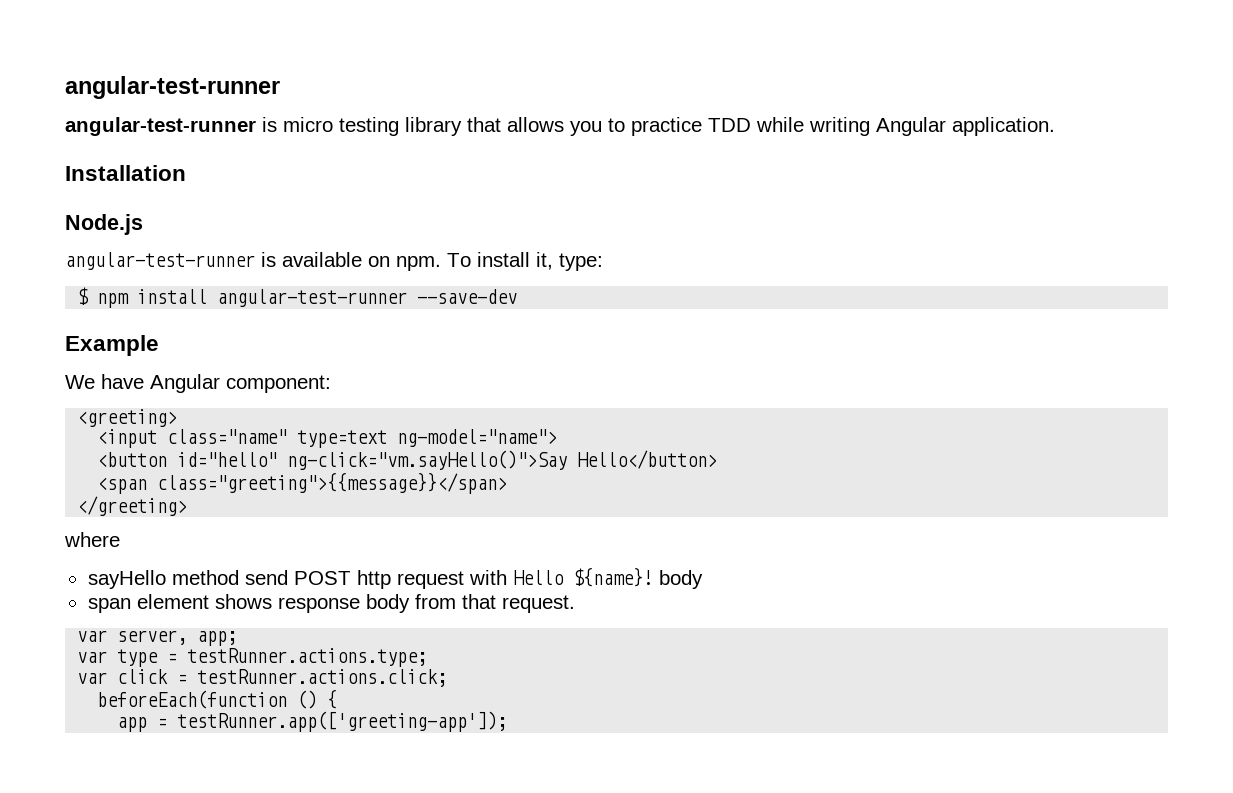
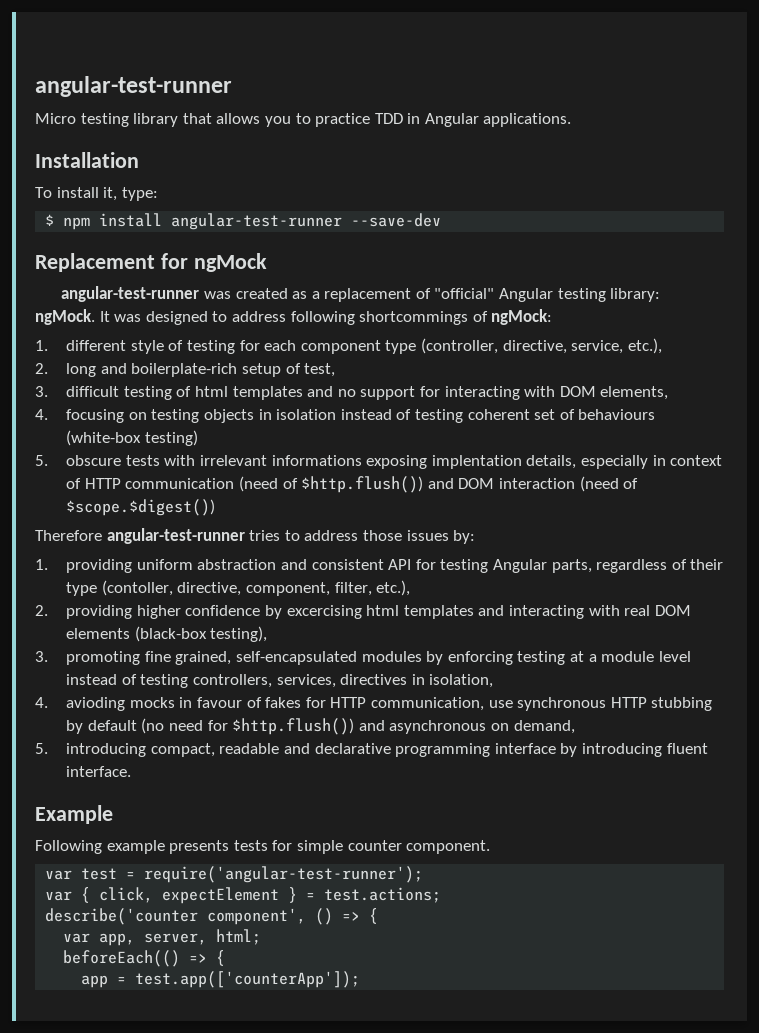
[65,117,333,136] angular-test-runner is micro -> [35,113,76,124] Micro
[756,117,1055,136] [65,165,186,181] [65,214,143,235] [65,252,441,271] while writing Angular application. // Installation // Node.js // angular-test-runner is available on npm. -> [407,113,572,127] [35,152,139,168] in Angular applications. // Installation //
[65,335,159,356] [65,374,331,393] [77,409,178,427] [97,429,558,448] [97,450,718,470] [97,472,508,494] [77,496,188,516] [64,532,120,547] [87,567,703,589] [87,594,575,613] [77,630,238,646] [77,648,428,667] [77,669,448,687] [97,690,318,709] Example // We have Angular component: // <greeting> // <input class="name" type=text ng-model="name"> // <button id="hello" ng-click="vm.sayHello()">Say Hello</button> // <span class="greeting">{{message}}</span> // </greeting> // where // sayHello method send POST http request with Hello ${name}! body // span element shows response body from that request. // var server, app; // var type = testRunner.actions.type; // var click = testRunner.actions.click; // beforeEach(function () -> [35,253,267,272] [61,286,661,302] [35,309,553,325] [35,338,662,354] [35,363,336,377] [35,386,669,400] [35,409,656,423] [66,430,198,446] [35,455,723,469] [66,476,639,493] [66,499,216,516] [35,528,476,544] [35,559,724,573] [66,580,411,596] [35,605,691,619] [66,626,268,642] [35,651,691,665] [66,674,494,688] [35,697,713,711] [66,718,575,735] [35,743,708,757] [66,766,132,777] [35,805,113,824] [35,840,491,854] [45,866,424,883] [45,887,442,904] [45,908,379,925] [63,929,262,946] [63,950,208,967] Replacement for ngMock // angular-test-runner was created as a replacement of "official" Angular testing library: ngMock. It was designed to address following shortcommings of ngMock: // 1. different style of testing for each component type (controller, directive, service, etc.), // 2. long and boilerplate-rich setup of test, // 3. difficult testing of html templates and no support for interacting with DOM elements, // 4. focusing on testing objects in isolation instead of testing coherent set of behaviours (white-box testing) // 5. obscure tests with irrelevant informations exposing implentation details, especially in context of HTTP communication (need of $http.flush()) and DOM interaction (need of $scope.$digest()) // Therefore angular-test-runner tries to address those issues by: // 1. providing uniform abstraction and consistent API for testing Angular parts, regardless of their type (contoller, directive, component, filter, etc.), // 2. providing higher confidence by excercising html templates and interacting with real DOM elements (black-box testing), // 3. promoting fine grained, self-encapsulated modules by enforcing testing at a module level instead of testing controllers, services, directives in isolation, // 4. avioding mocks in favour of fakes for HTTP communication, use synchronous HTTP stubbing by default (no need for $http.flush()) and asynchronous on demand, // 5. introducing compact, readable and declarative programming interface by introducing fluent interface. // Example // Following example presents tests for simple counter component. // var test = require('angular-test-runner'); // var { click, expectElement } = test.actions; // describe('counter component', () => { // var app, server, html; // beforeEach(() =>
[177,711,508,732] testRunner.app(['greeting-app']); -> [135,971,361,988] test.app(['counterApp']);

